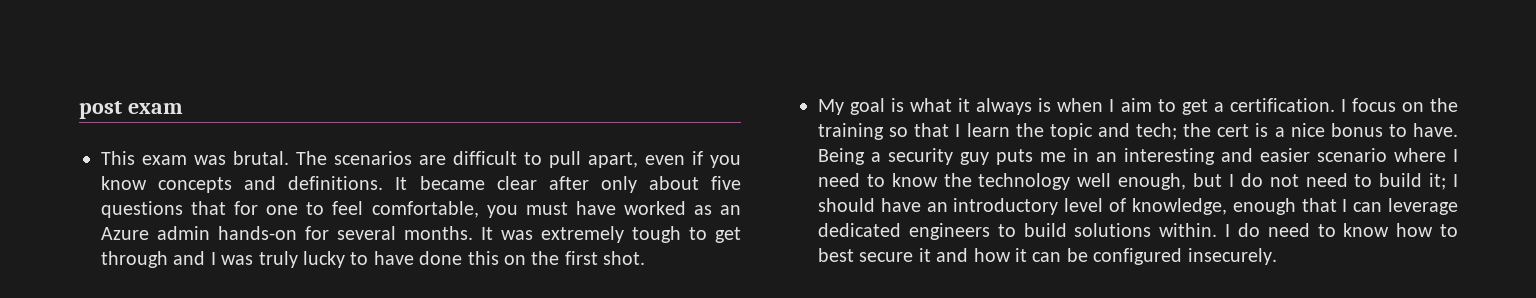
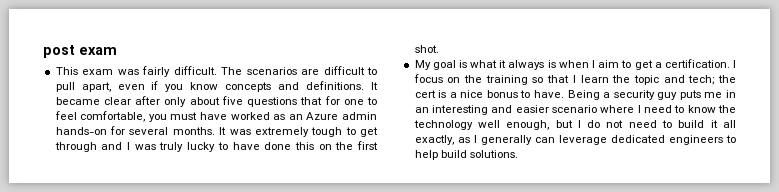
[233,151,289,165] brutal. -> [142,66,217,77] fairly difficult.
[1429,173,1458,190] [818,198,1348,215] it; I should have an introductory level of knowledge, enough that I -> [710,120,736,128] [414,135,532,145] it all exactly, as I generally
[1023,223,1458,237] [818,248,1277,265] build solutions within. I do need to know how to best secure it and how it can be configured insecurely. -> [414,150,518,160] help build solutions.

